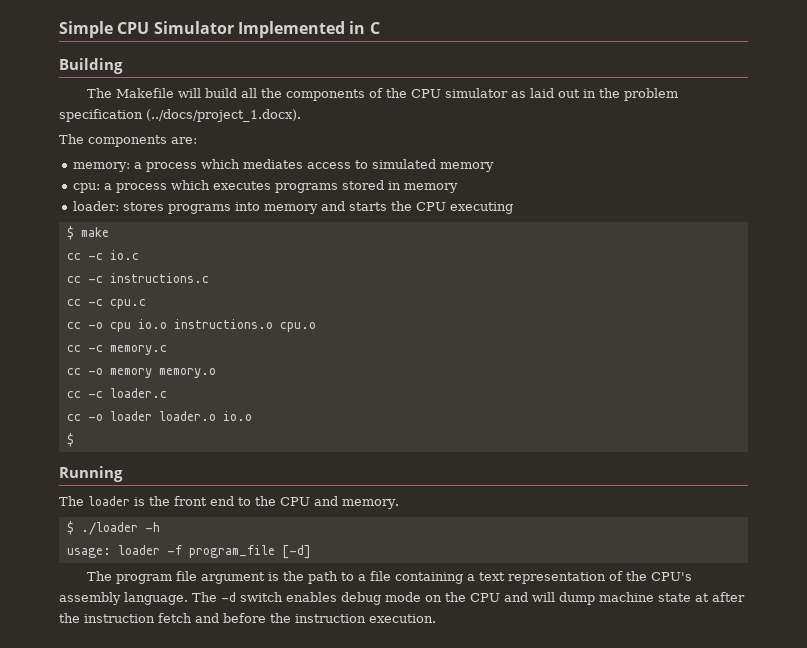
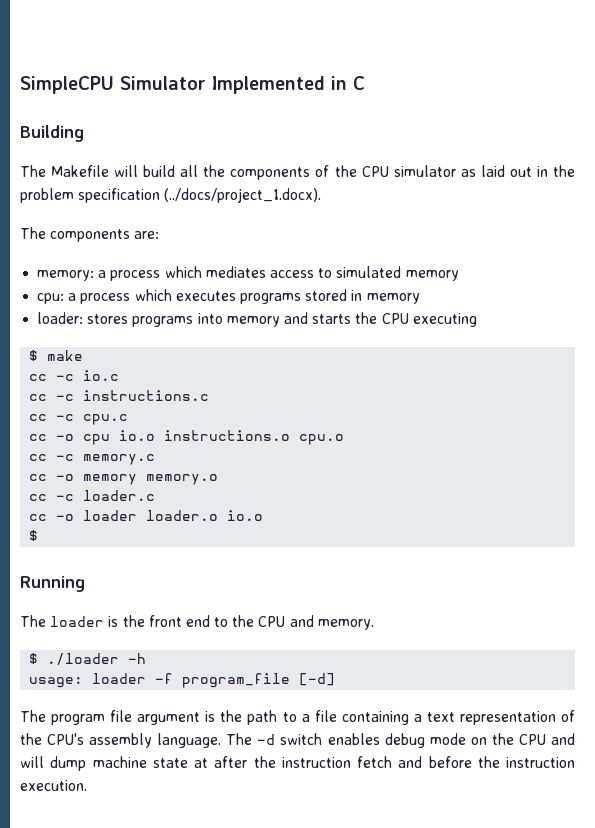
[59,21,150,38] Simple CPU -> [20,76,114,94] SimpleCPU

